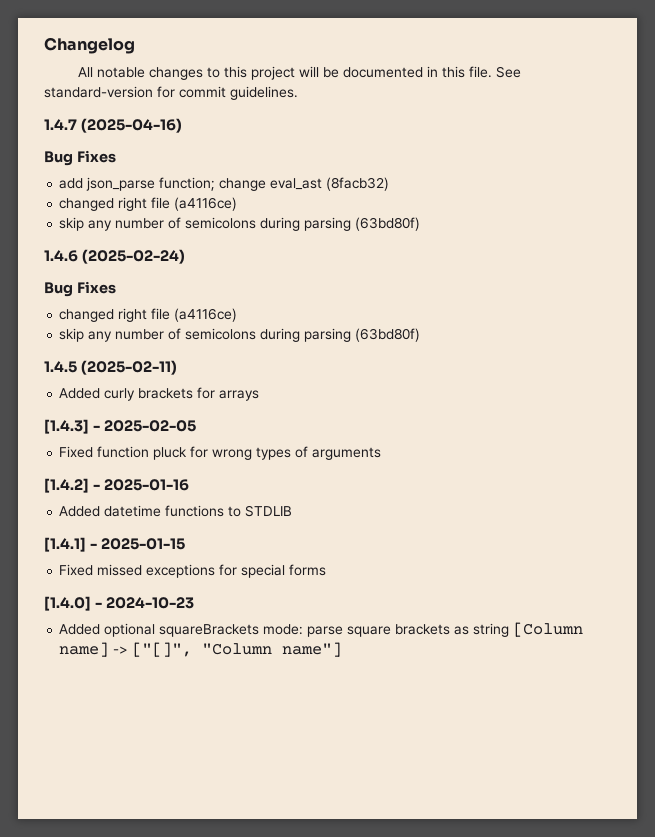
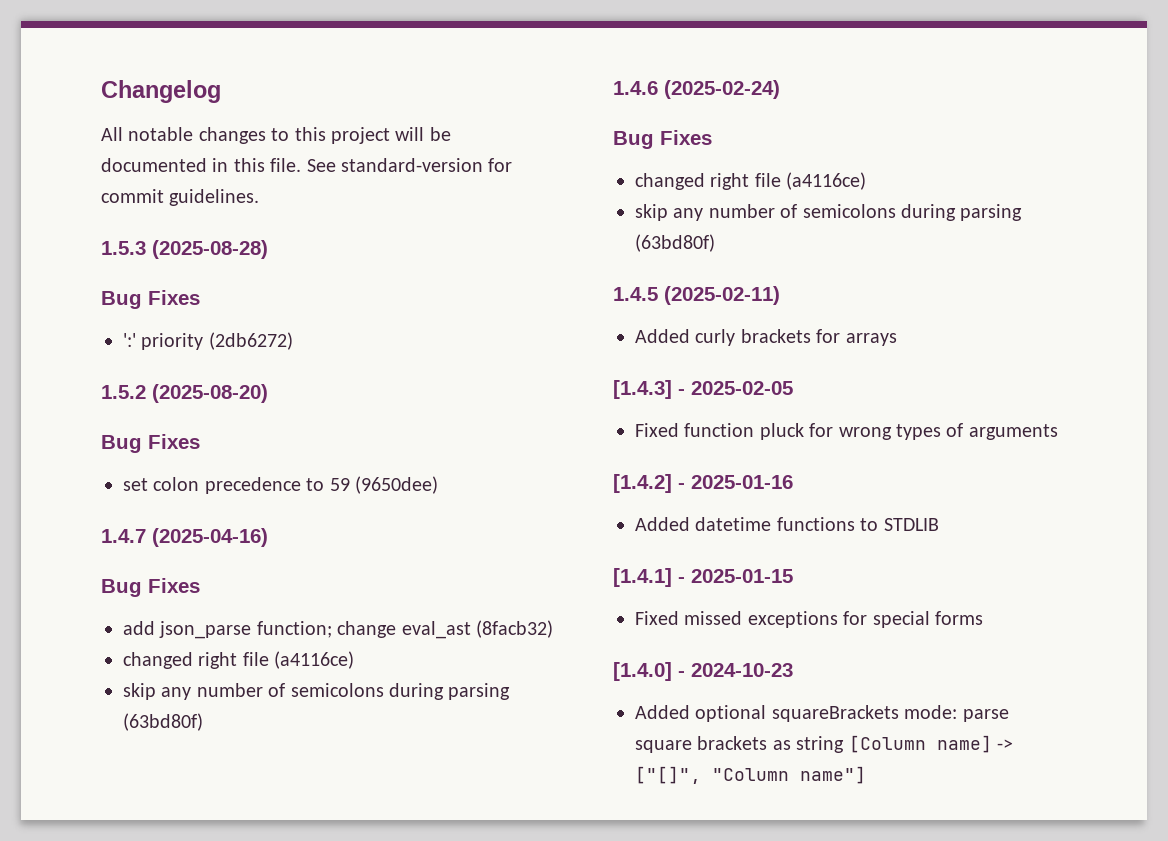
(298, 93) none -> [101,240,268,259] [101,290,200,309] [123,332,293,350] [101,384,268,403] [101,434,200,453] [123,476,438,494] // 1.5.3 (2025-08-28) // Bug Fixes // ':' priority (2db6272) // 1.5.2 (2025-08-20) // Bug Fixes // set colon precedence to 59 (9650dee)

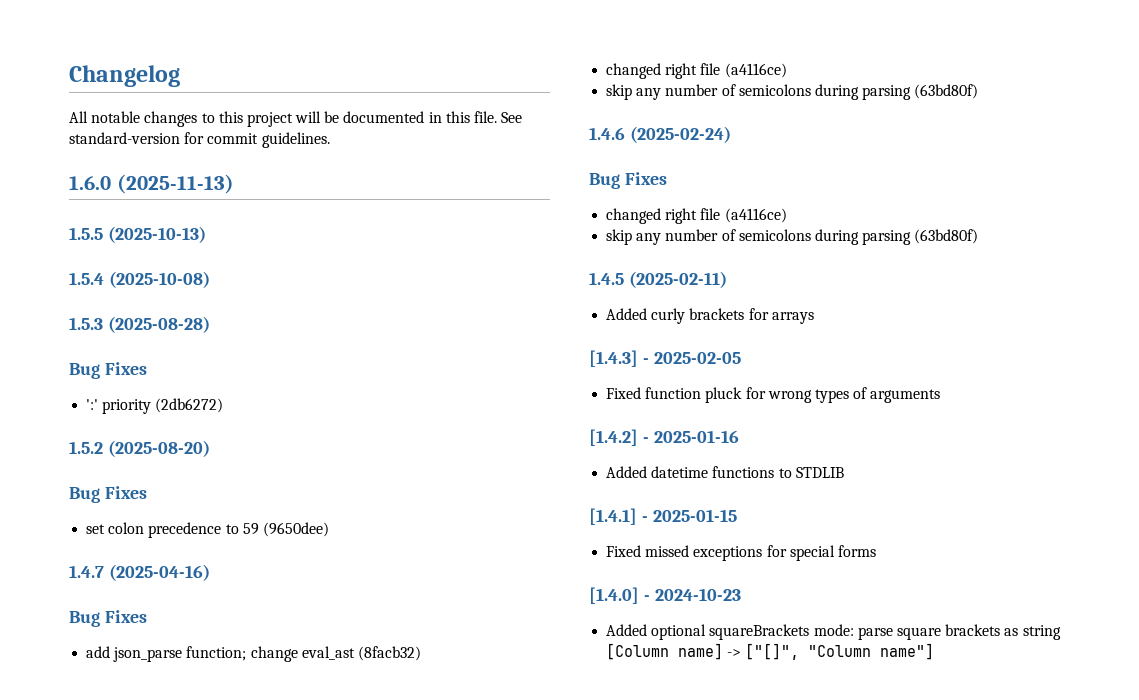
(260, 197) none -> [69,174,234,194] [69,226,206,243] [69,271,210,288] // 1.6.0 (2025-11-13) // 1.5.5 (2025-10-13) // 1.5.4 (2025-10-08)

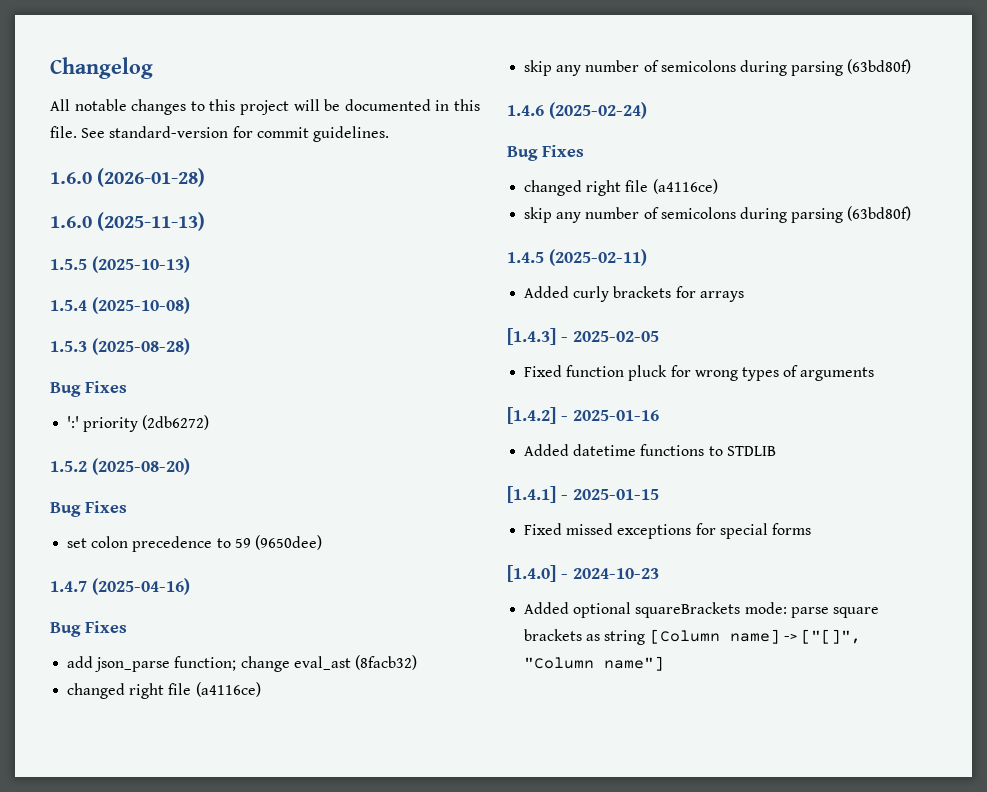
(330, 140) none -> [50,168,206,187] // 1.6.0 (2026-01-28)

